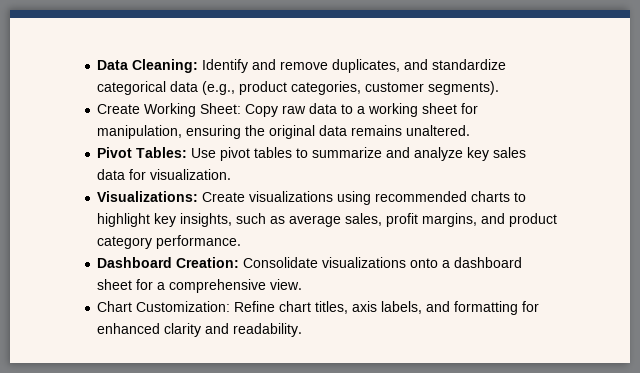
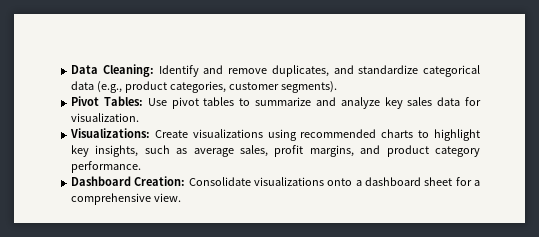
[97,103,479,117] [97,125,471,139] // Create Working Sheet: Copy raw data to a working sheet for manipulation, ensuring the original data remains unaltered. -> (337, 87) none
[97,301,540,315] [97,323,303,337] // Chart Customization: Refine chart titles, axis labels, and formatting for enhanced clarity and readability. -> (182, 197) none

